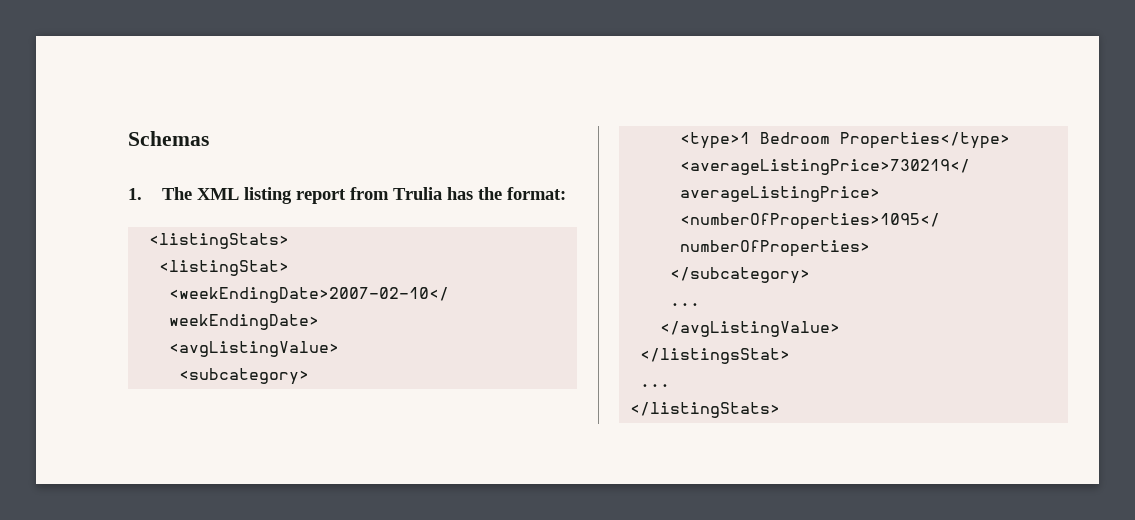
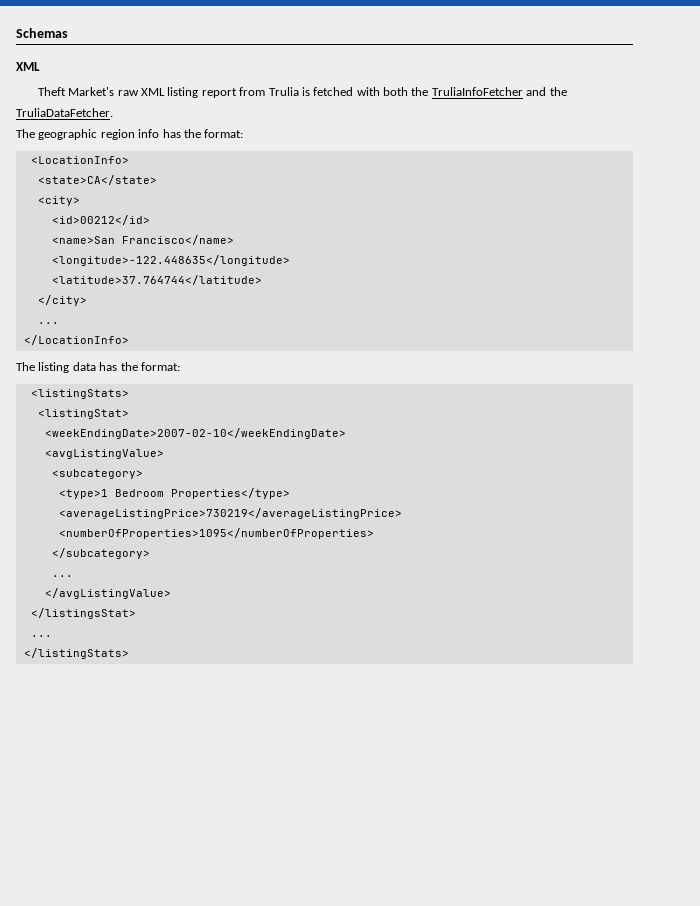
[128,187,192,200] 1. The -> [16,62,40,71] [37,87,139,96] XML // Theft Market's raw
(442, 193) none -> [301,87,567,96] [16,108,113,117] [16,129,244,140] [30,156,129,164] [37,175,157,185] [37,196,80,206] [51,215,150,225] [51,235,234,245] [51,255,290,266] [51,275,262,285] [37,295,87,306] [37,322,59,324] [23,335,129,345] [16,362,96,373] is fetched with both the TruliaInfoFetcher and the TruliaDataFetcher. // The geographic region info has the format: // <LocationInfo> // <state>CA</state> // <city> // <id>00212</id> // <name>San Francisco</name> // <longitude>-122.448635</longitude> // <latitude>37.764744</latitude> // </city> // ... // </LocationInfo> // The listing data

